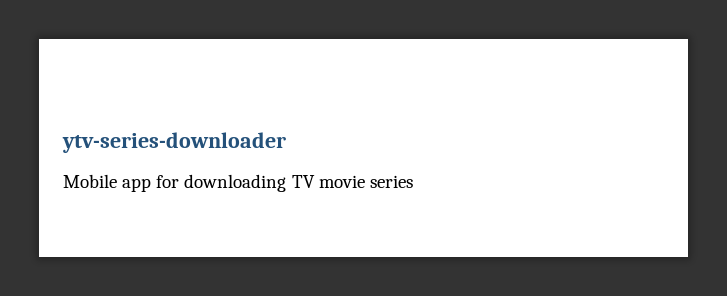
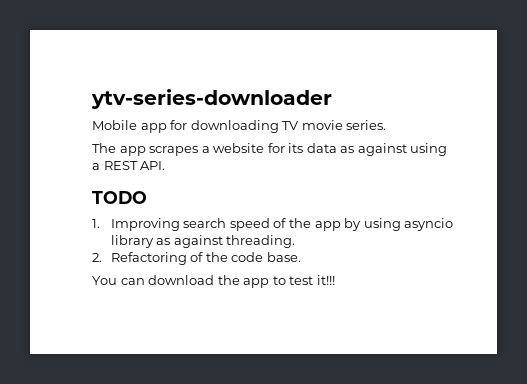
[369,175,413,188] series -> [346,120,387,130] [92,143,448,156] [92,161,166,170] [92,191,147,204] [92,218,454,231] [110,235,296,248] [92,252,301,265] [92,275,335,288] series. // The app scrapes a website for its data as against using a REST API. // TODO // 1. Improving search speed of the app by using asyncio library as against threading. // 2. Refactoring of the code base. // You can download the app to test it!!!

